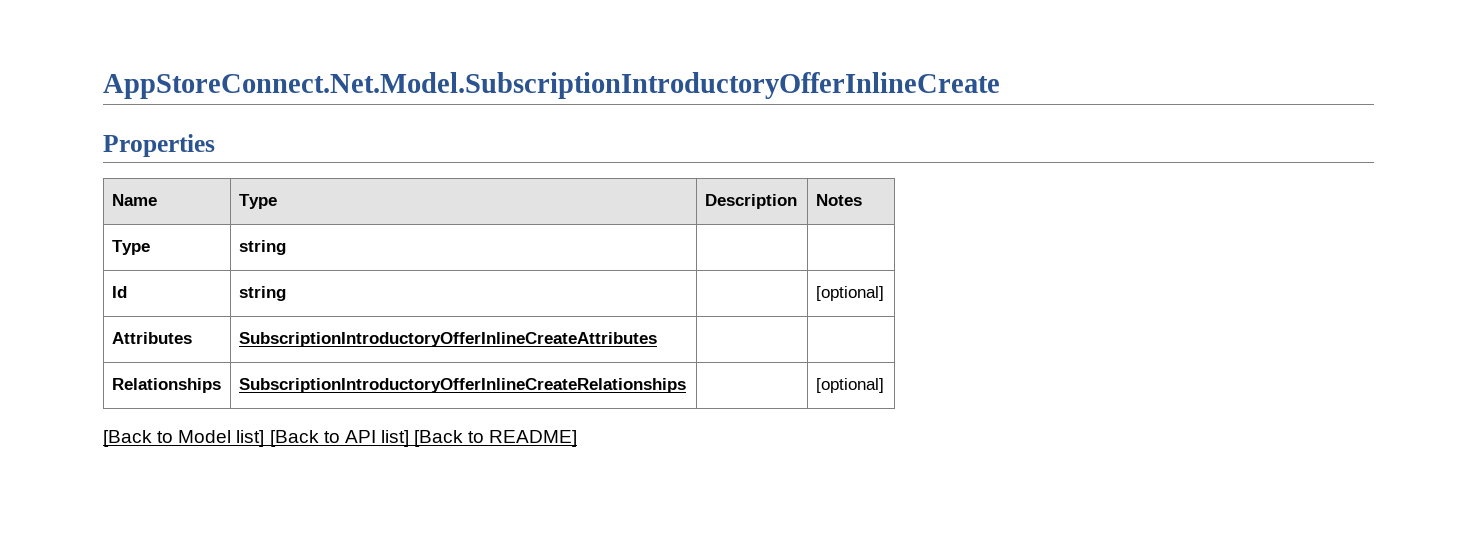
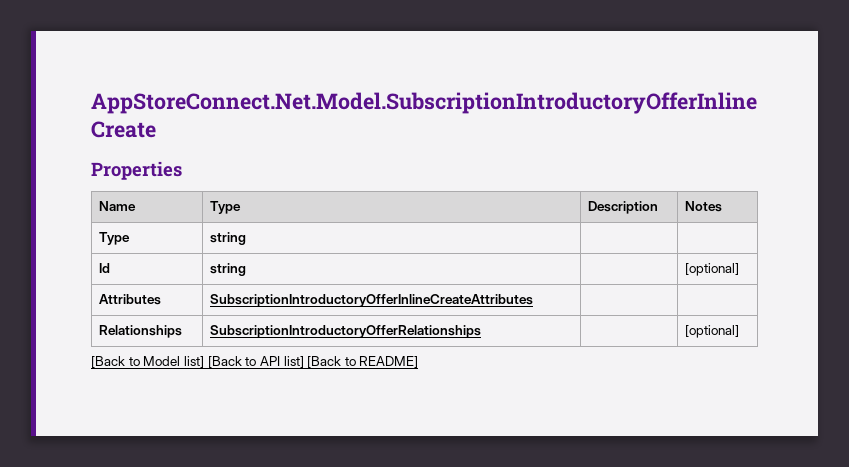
[238,378,686,393] SubscriptionIntroductoryOfferInlineCreateRelationships -> [210,325,482,338] SubscriptionIntroductoryOfferRelationships

